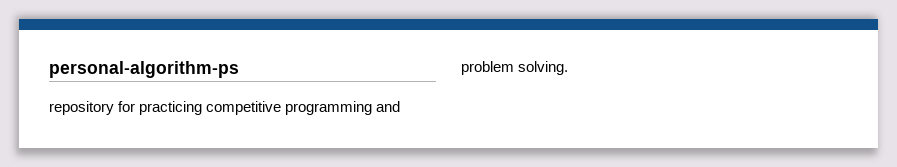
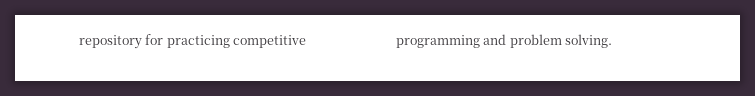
[49,61,239,78] personal-algorithm-ps // -> (79, 42) none

